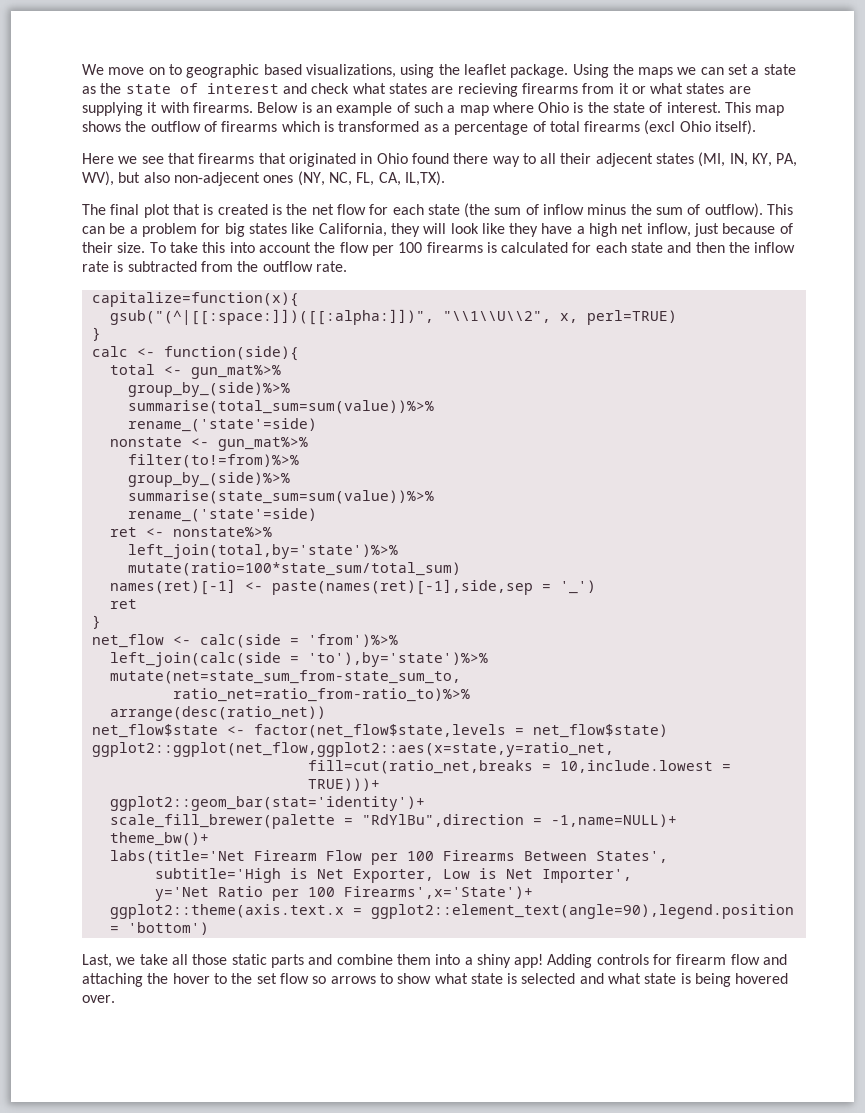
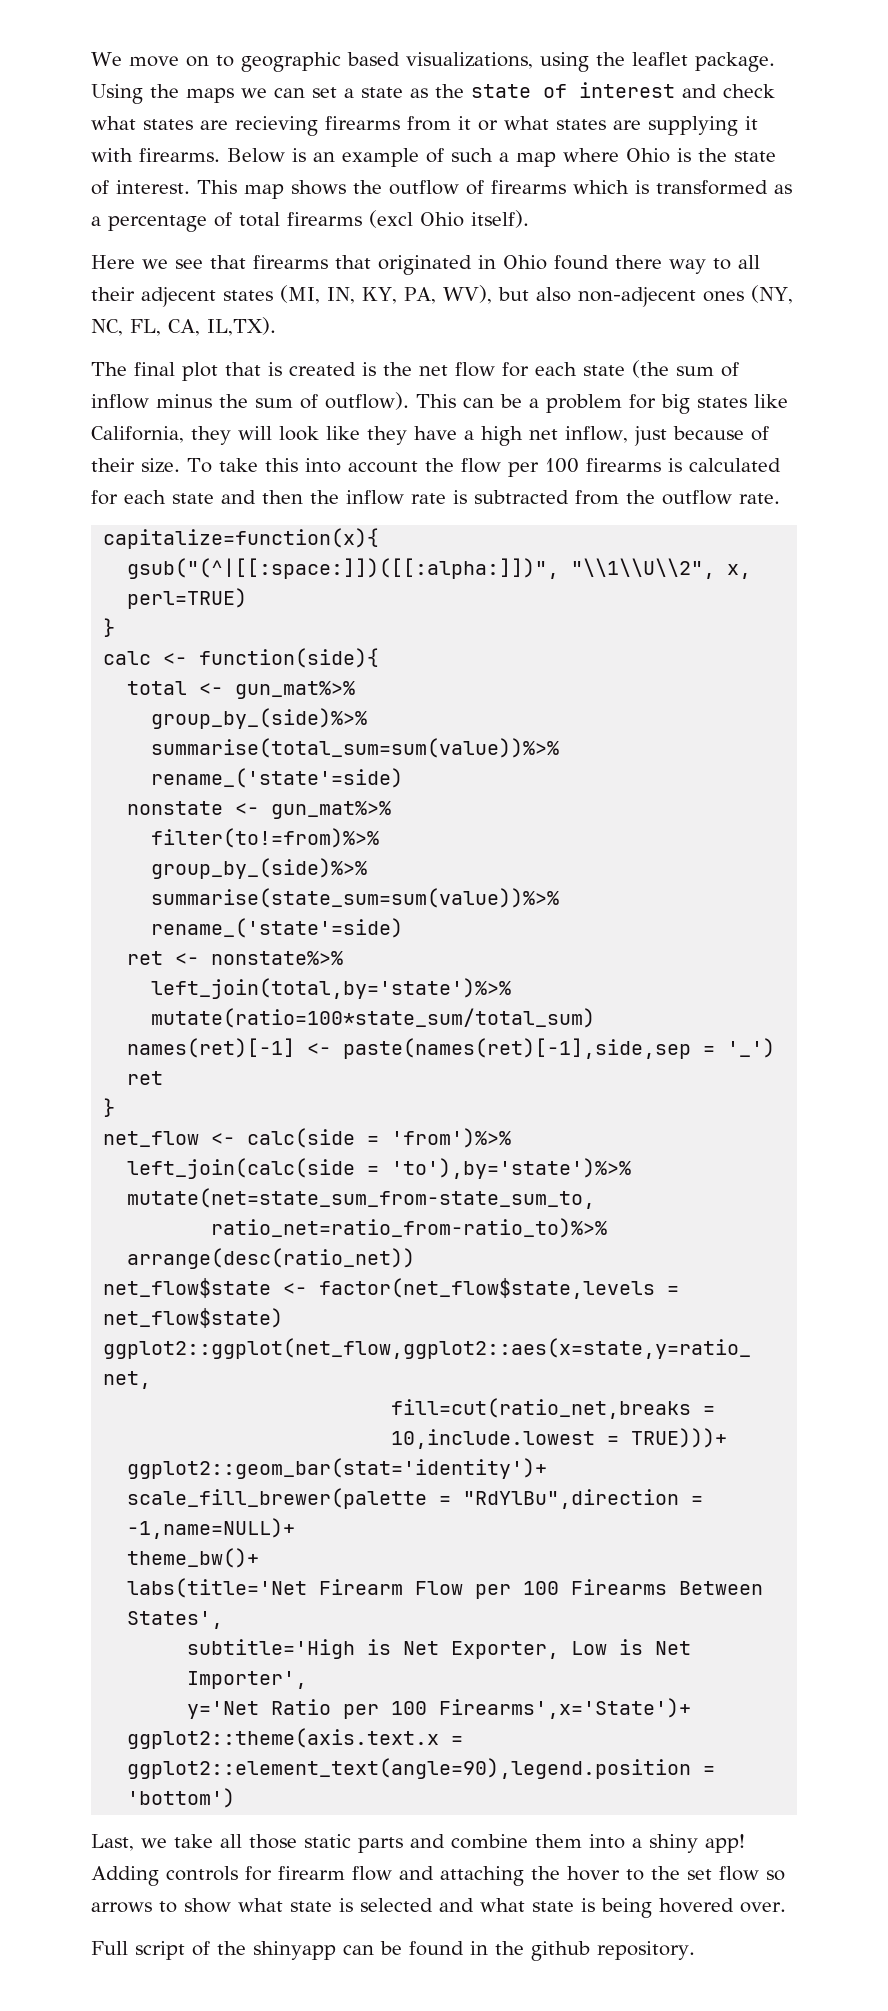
(115, 999) none -> [91,1941,695,1961] // Full script of the shinyapp can be found in the github repository.

